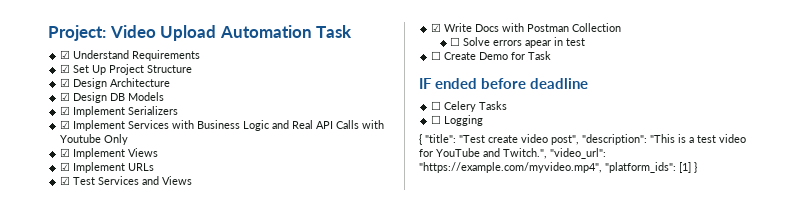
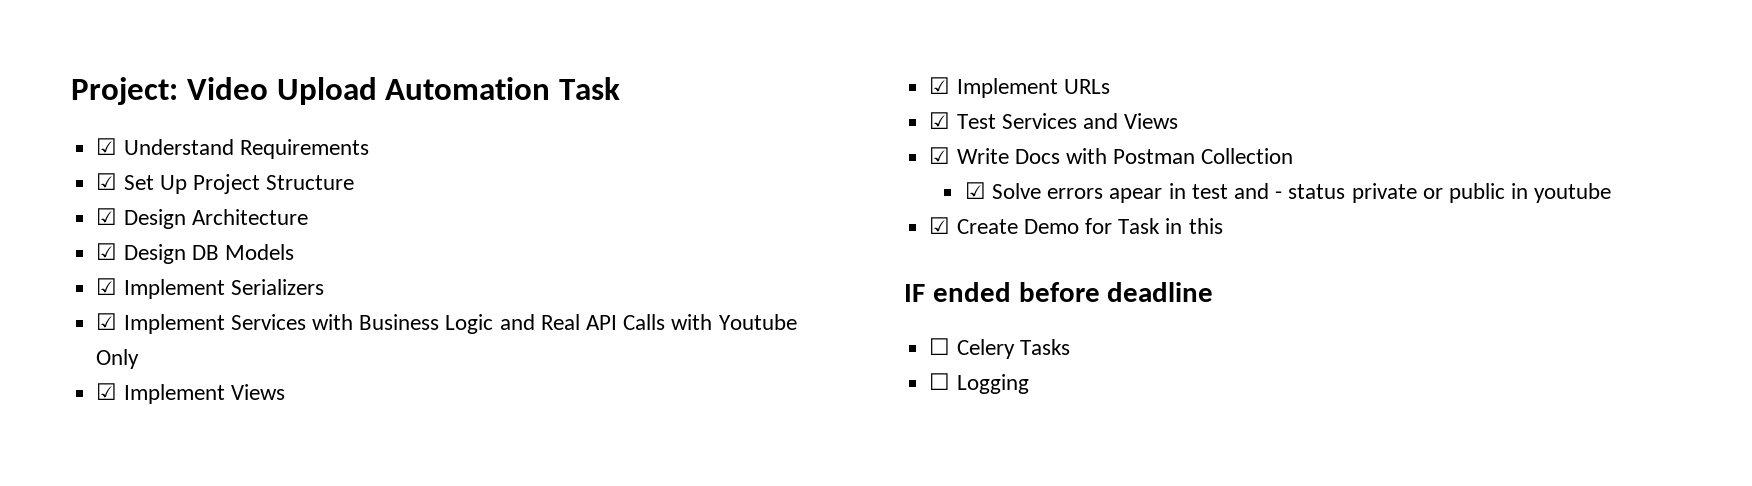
[450,37,461,46] ☐ -> [964,182,986,199] ☑
[431,51,442,60] // ☐ -> [1233,183,1612,203] [929,217,951,234] and - status private or public in youtube // ☑
(552, 55) none -> [1165,218,1223,234] in this
[419,134,746,145] [419,148,606,159] [419,162,697,173] // { "title": "Test create video post", "description": "This is a test video for YouTube and Twitch.", "video_url": "https://example.com/myvideo.mp4", "platform_ids": [1] } -> (1029, 384) none

